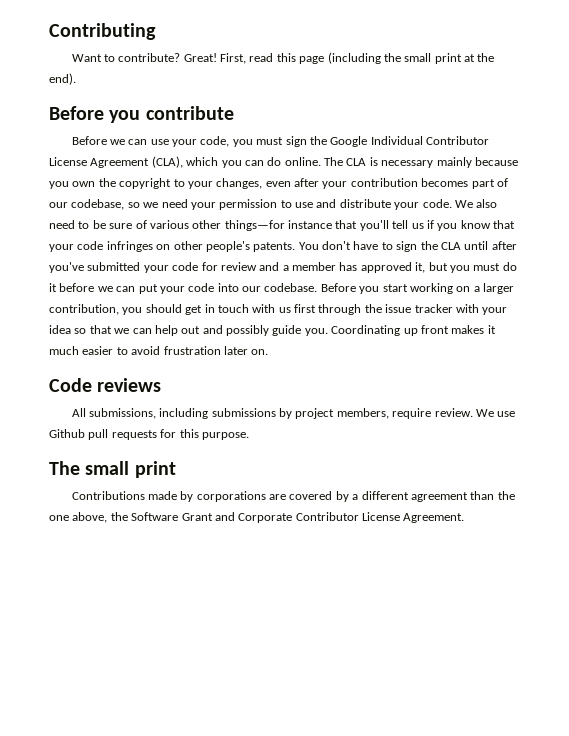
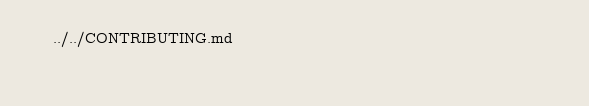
[49,23,156,40] [71,52,495,64] [49,73,76,85] [49,106,234,123] [71,136,490,147] [49,156,518,168] [49,178,508,189] [49,199,498,210] [49,220,515,231] [49,241,517,252] [49,262,517,273] [49,283,514,294] [49,304,508,315] [49,325,496,336] [49,346,269,355] [49,378,162,392] [71,408,516,419] [49,429,249,440] [49,461,176,478] [71,491,515,502] [49,512,465,523] Contributing // Want to contribute? Great! First, read this page (including the small print at the end). // Before you contribute // Before we can use your code, you must sign the Google Individual Contributor License Agreement (CLA), which you can do online. The CLA is necessary mainly because you own the copyright to your changes, even after your contribution becomes part of our codebase, so we need your permission to use and distribute your code. We also need to be sure of various other things—for instance that you'll tell us if you know that your code infringes on other people's patents. You don't have to sign the CLA until after you've submitted your code for review and a member has approved it, but you must do it before we can put your code into our codebase. Before you start working on a larger contribution, you should get in touch with us first through the issue tracker with your idea so that we can help out and possibly guide you. Coordinating up front makes it much easier to avoid frustration later on. // Code reviews // All submissions, including submissions by project members, require review. We use Github pull requests for this purpose. // The small print // Contributions made by corporations are covered by a different agreement than the one above, the Software Grant and Corporate Contributor License Agreement. -> [53,31,233,48] ../../CONTRIBUTING.md

